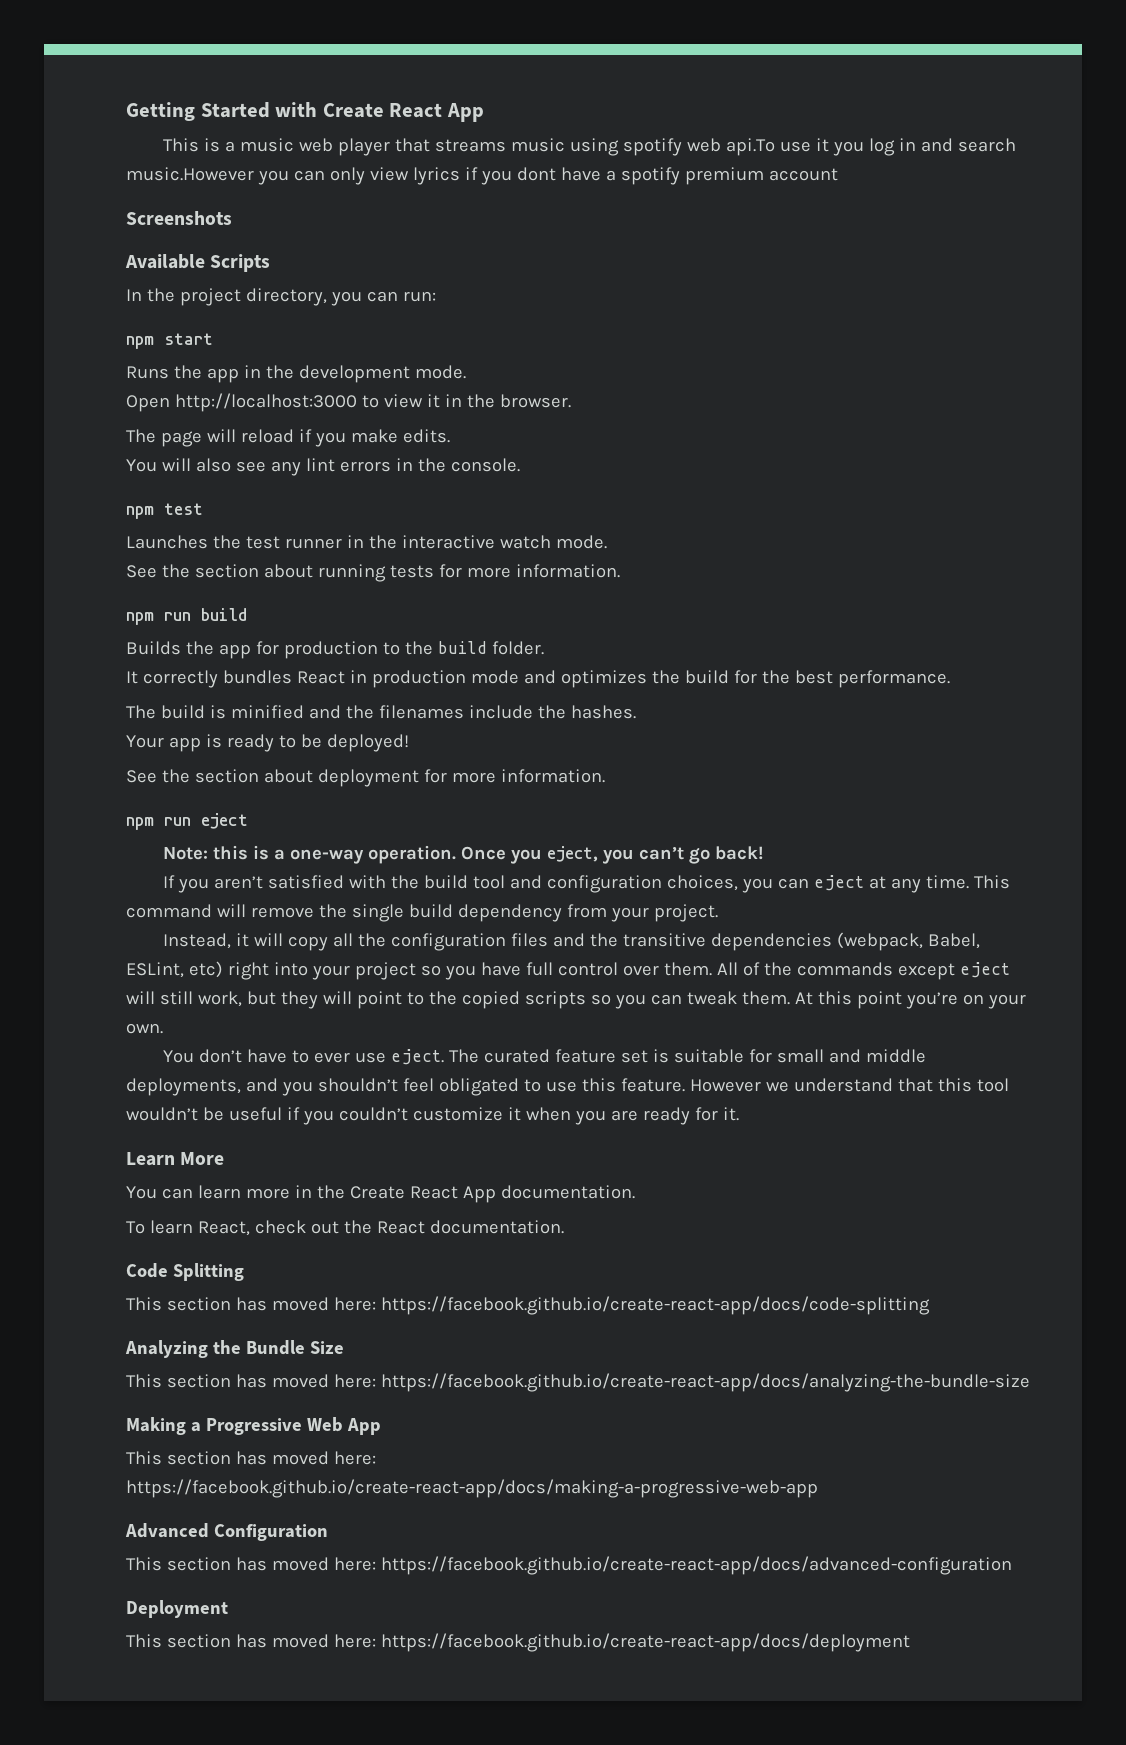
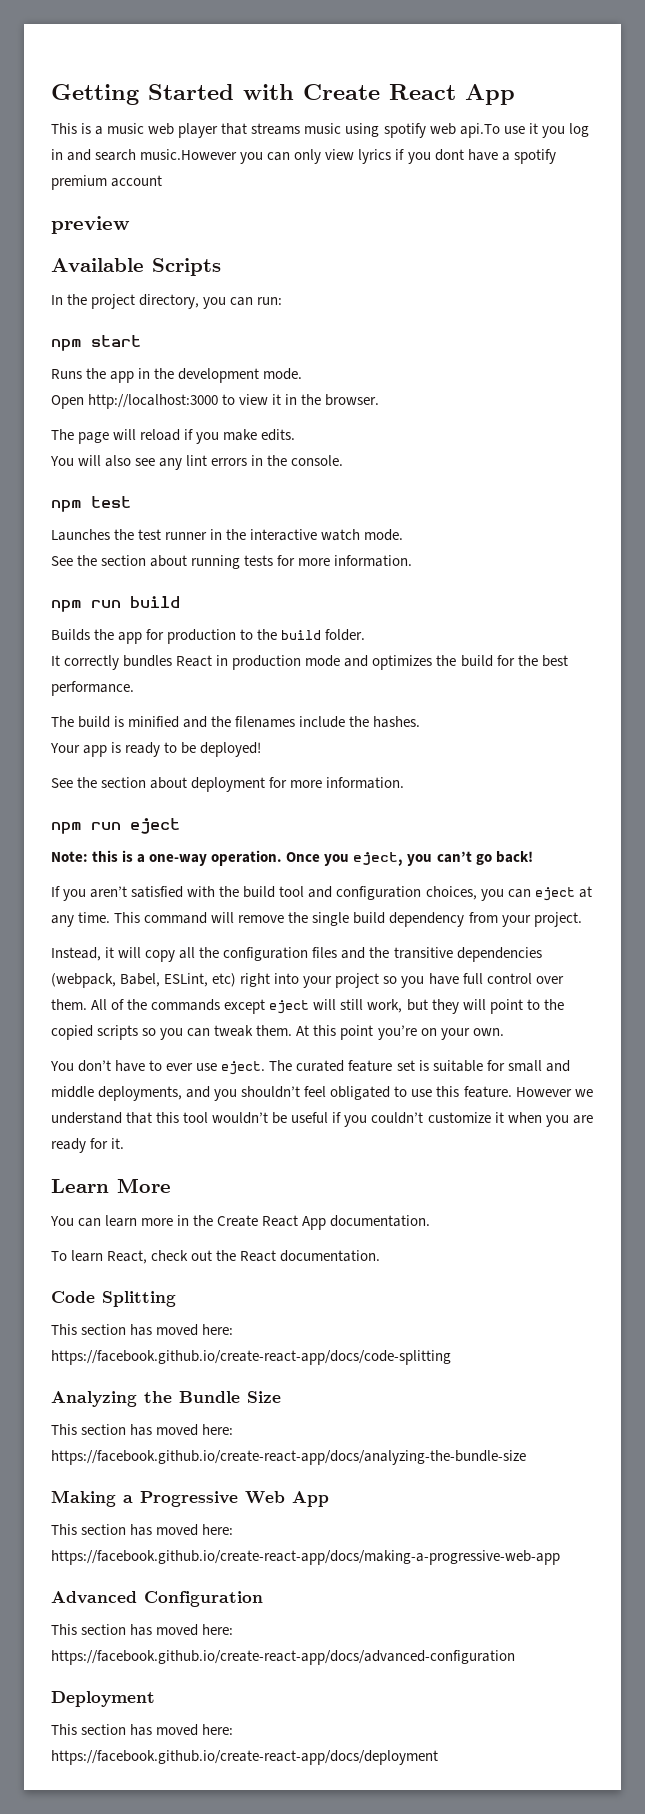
[126,211,232,225] Screenshots -> [51,216,130,234] preview

